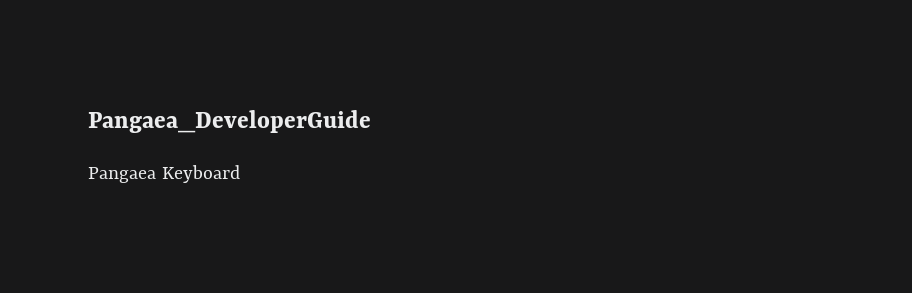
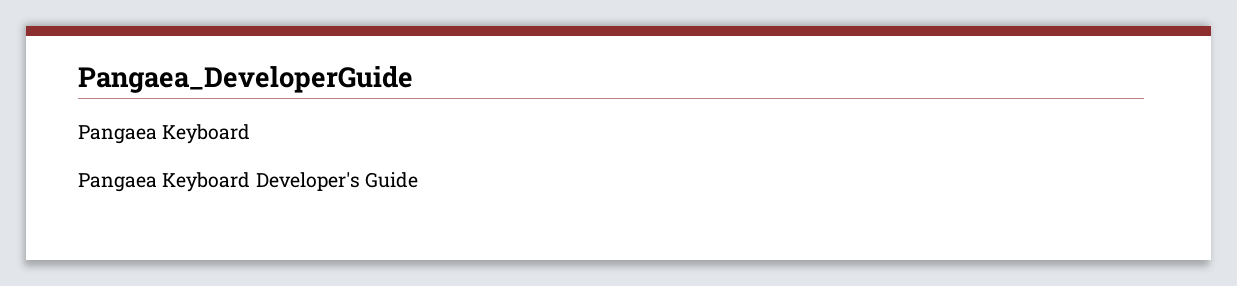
(240, 174) none -> [78,172,418,192] // Pangaea Keyboard Developer's Guide

